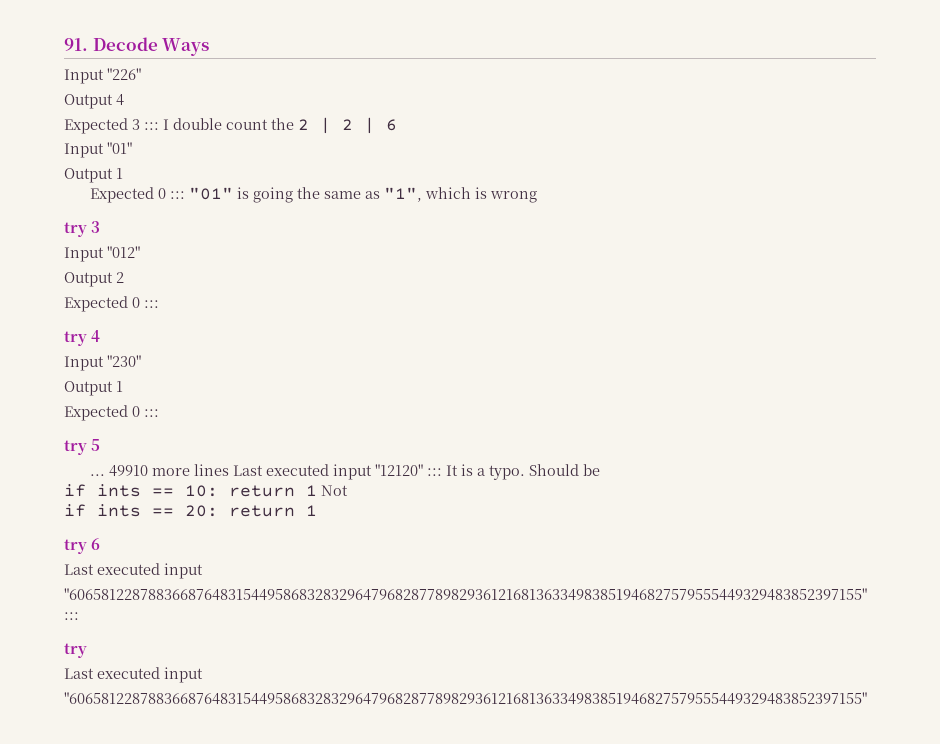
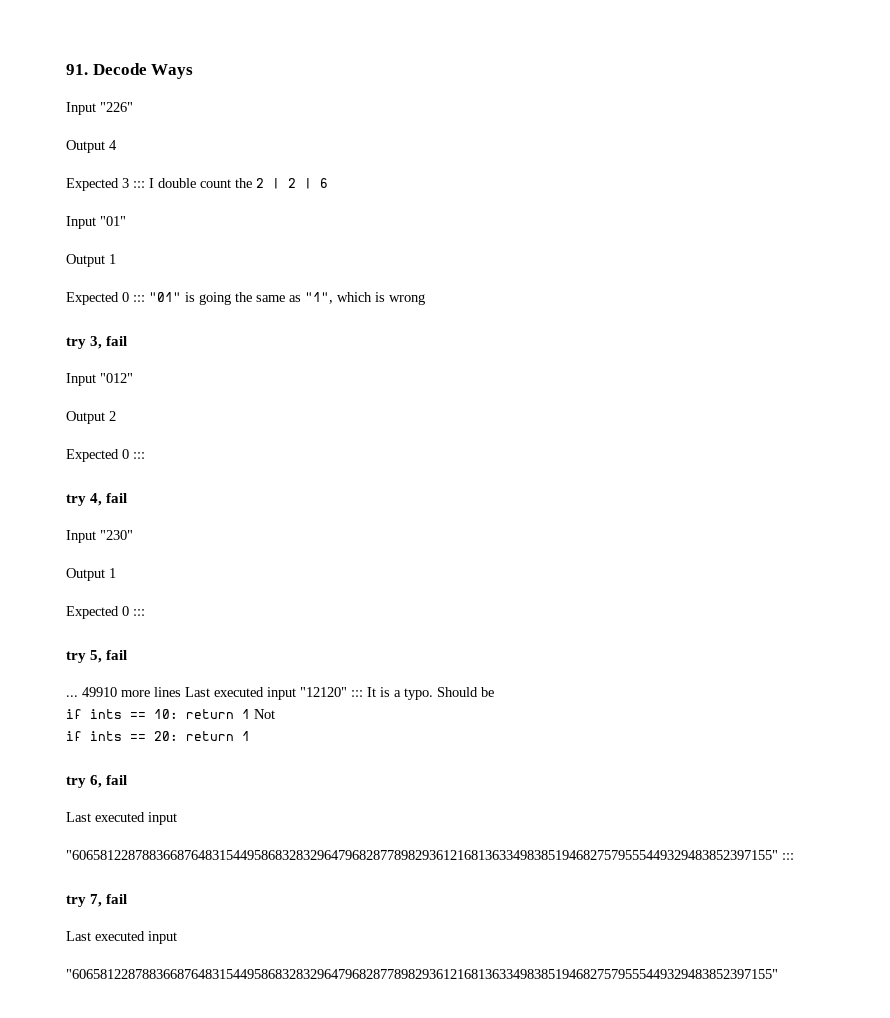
[91,221,101,233] 3 -> [90,336,128,349] 3, fail
[91,330,101,342] 4 -> [90,493,128,506] 4, fail
[91,439,101,451] 5 -> [90,650,128,663] 5, fail
[91,538,101,550] 6 -> [90,775,128,788] 6, fail
(87, 650) none -> [90,894,128,907] 7, fail

